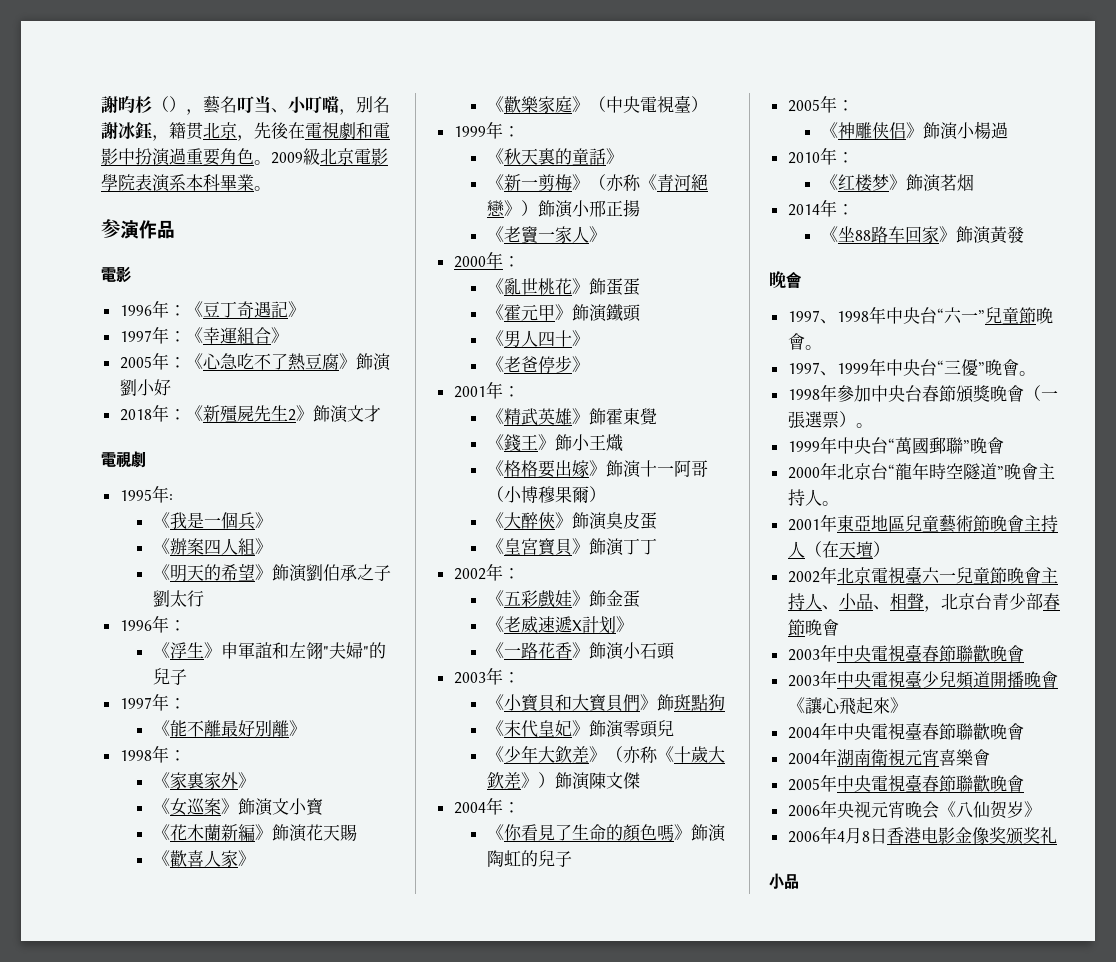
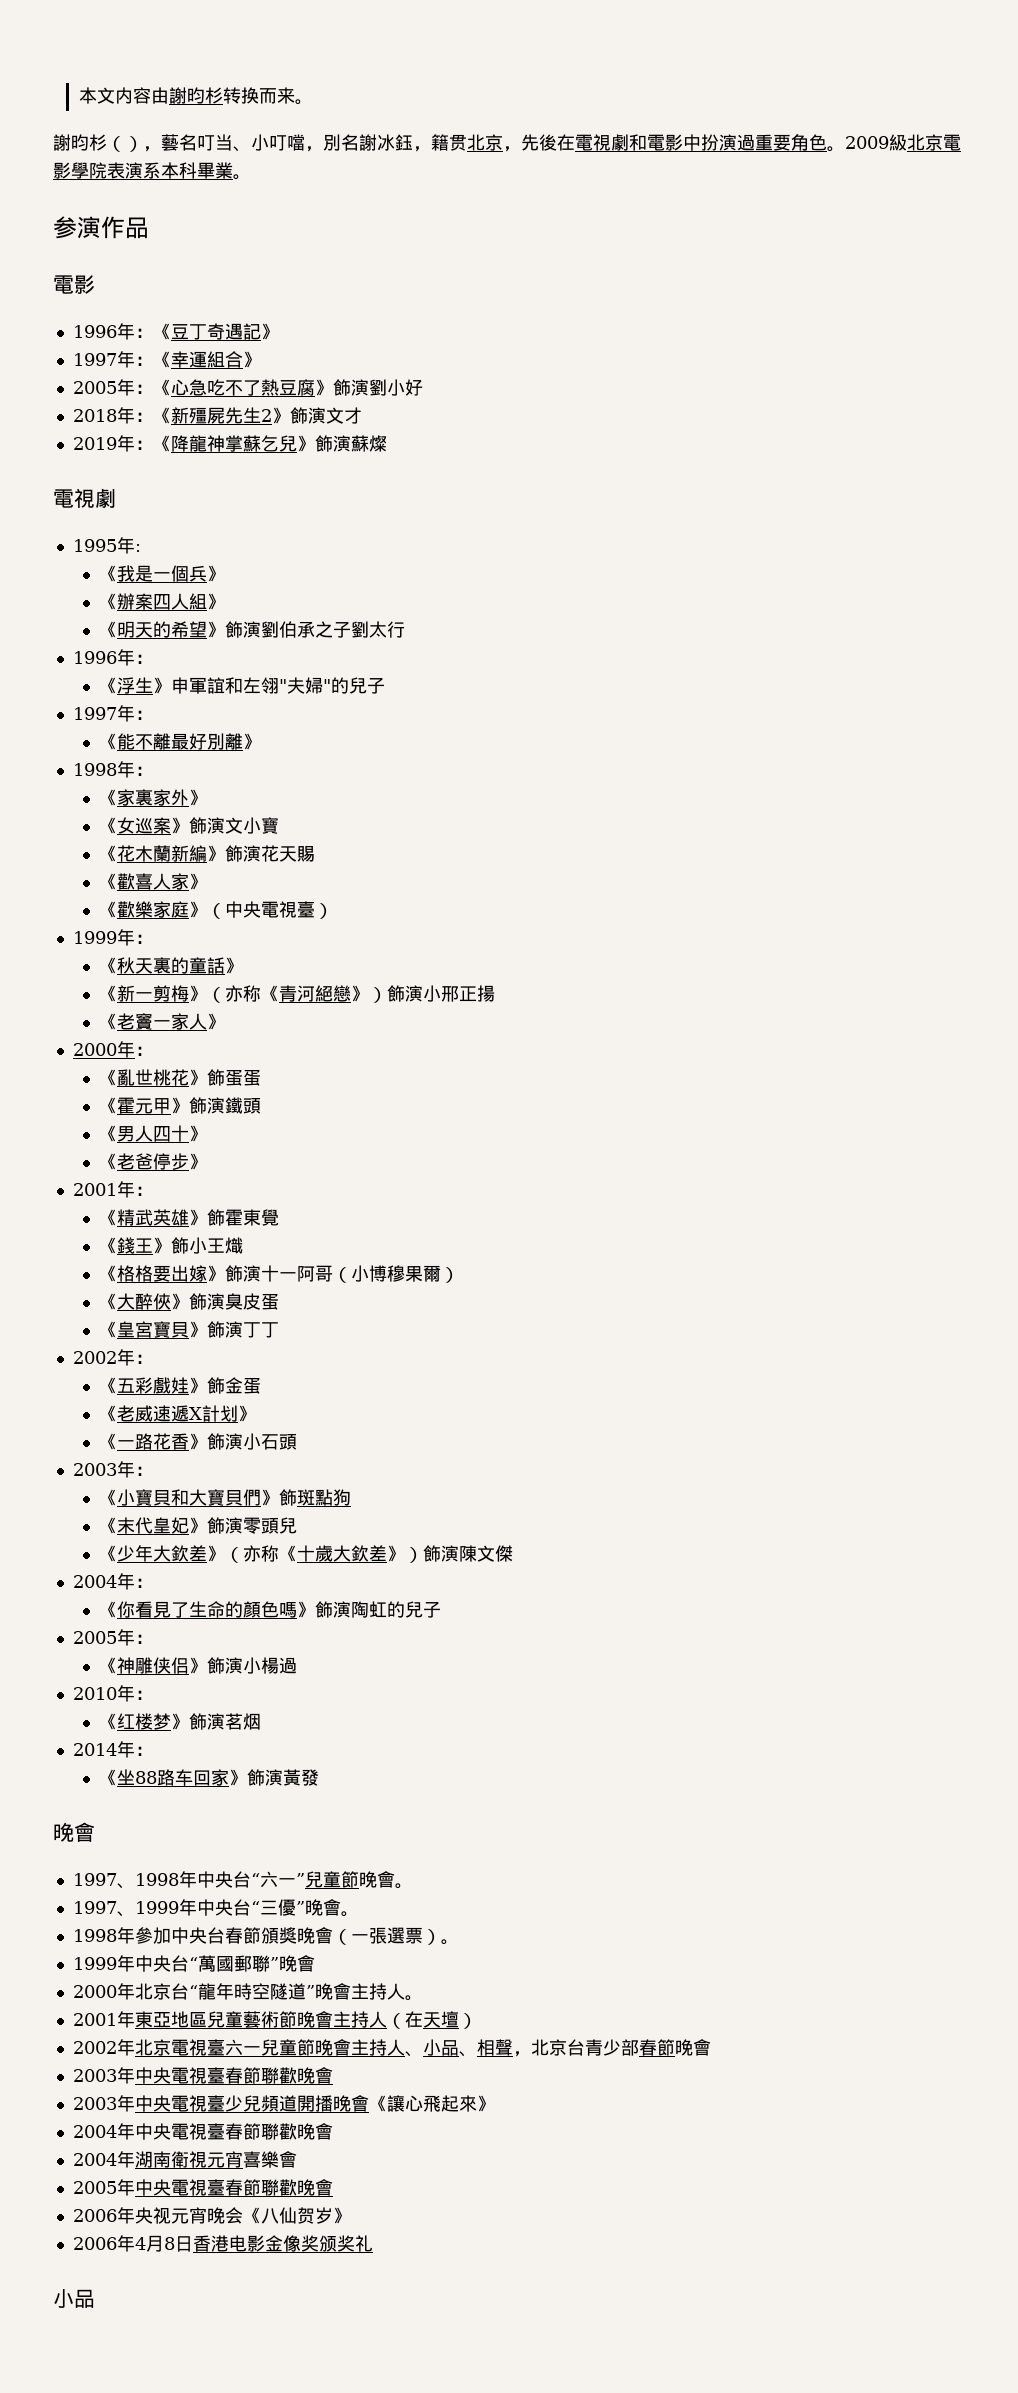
(101, 104) none -> [79,87,314,105] 本文内容由謝昀杉转换而来。 //
(381, 413) none -> [72,435,387,452] // 2019年：《降龍神掌蘇乞兒》飾演蘇燦

